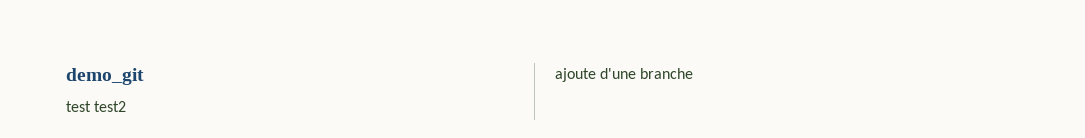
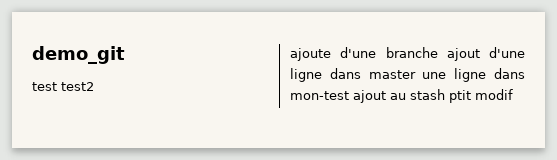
(694, 73) none -> [446,47,525,61] [290,68,525,82] [290,89,513,103] ajout d'une ligne dans master une ligne dans mon-test ajout au stash ptit modif

